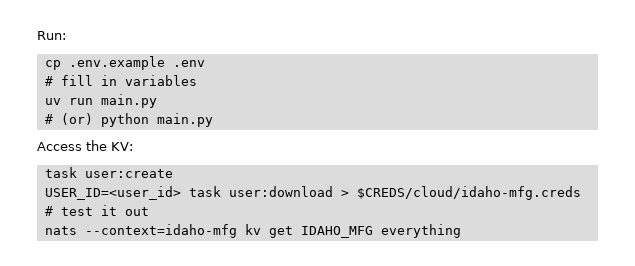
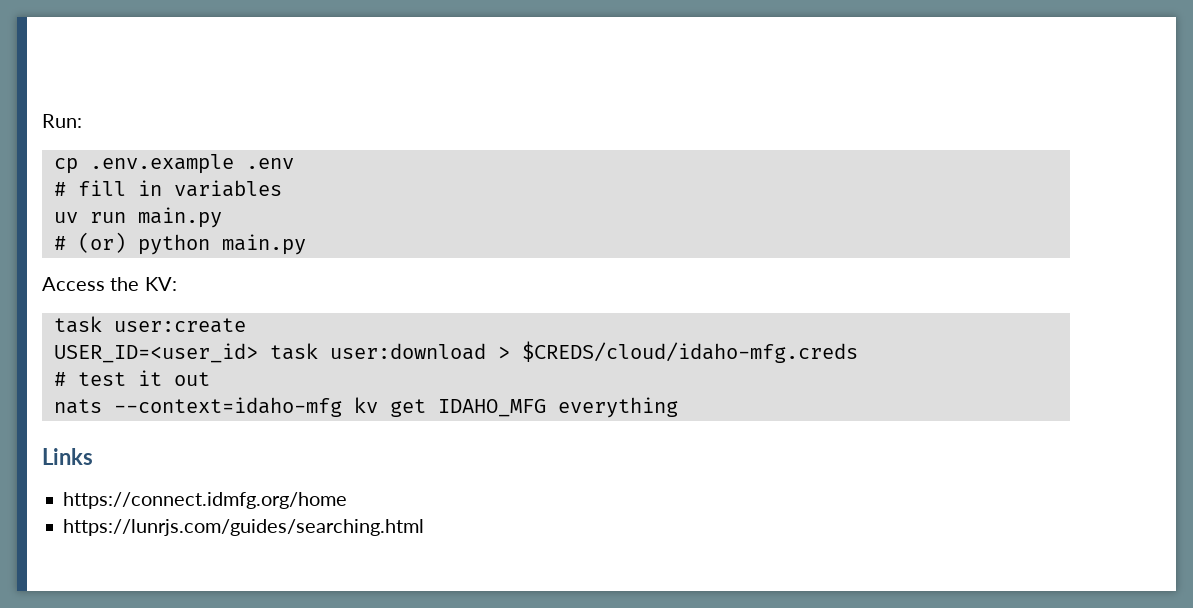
(461, 231) none -> [42,448,93,465] [63,492,348,509] [63,519,425,536] // Links // https://connect.idmfg.org/home // https://lunrjs.com/guides/searching.html

